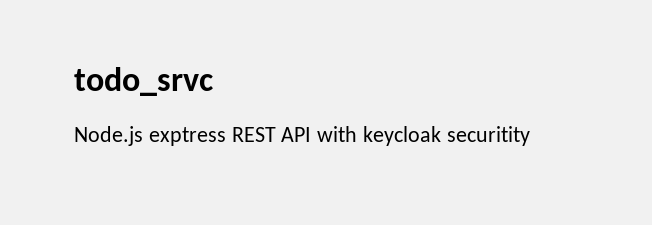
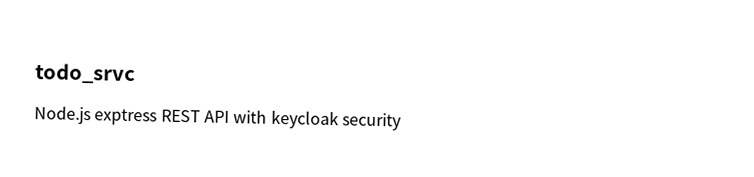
[446,126,530,146] securitity -> [341,112,402,131] security

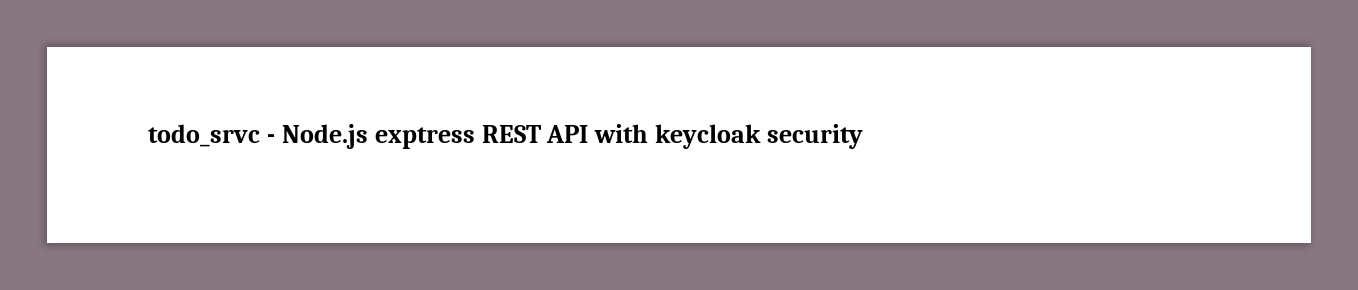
(136, 74) // -> [266,134,275,143] -

